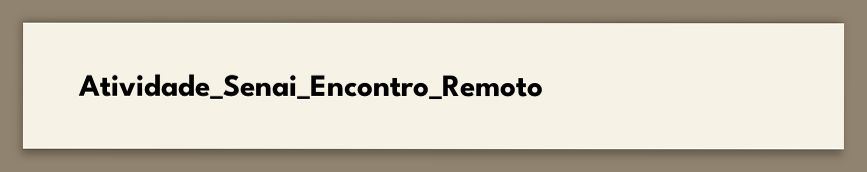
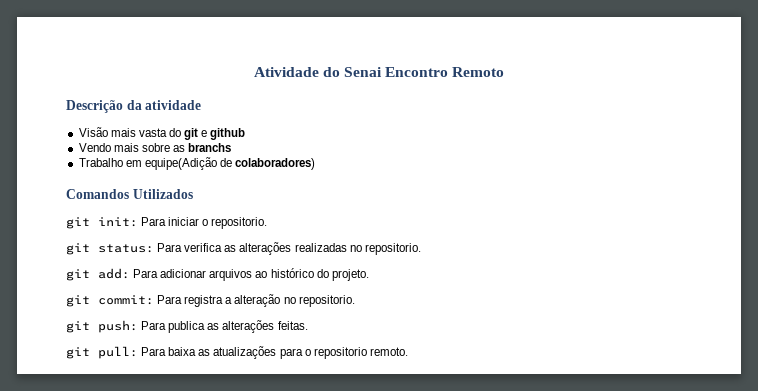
[77,73,544,101] Atividade_Senai_Encontro_Remoto -> [253,67,505,77] [66,100,202,113] [78,127,246,140] [78,143,232,152] [78,157,316,170] [66,189,193,199] [66,217,268,229] [66,242,421,255] [66,268,369,281] [66,294,355,307] [66,320,308,333] [66,346,408,359] Atividade do Senai Encontro Remoto // Descrição da atividade // Visão mais vasta do git e github // Vendo mais sobre as branchs // Trabalho em equipe(Adição de colaboradores) // Comandos Utilizados // git init: Para iniciar o repositorio. // git status: Para verifica as alterações realizadas no repositorio. // git add: Para adicionar arquivos ao histórico do projeto. // git commit: Para registra a alteração no repositorio. // git push: Para publica as alterações feitas. // git pull: Para baixa as atualizações para o repositorio remoto.

